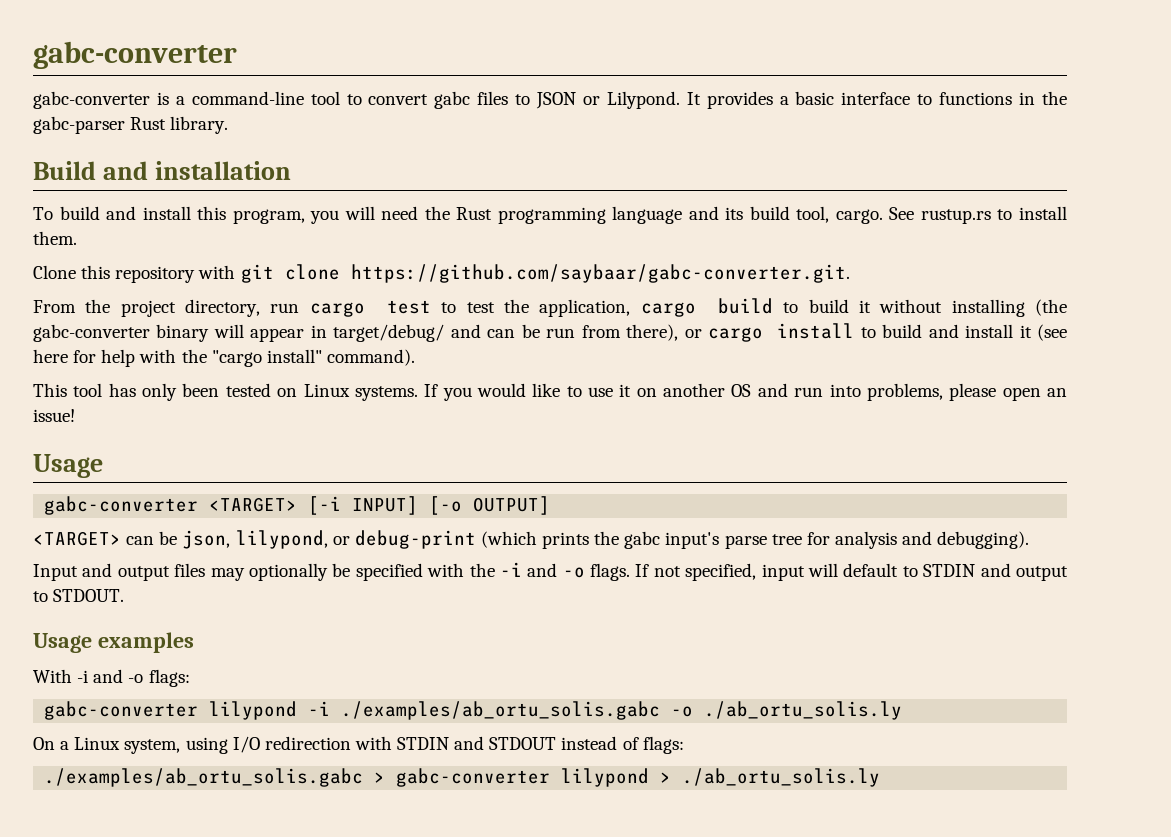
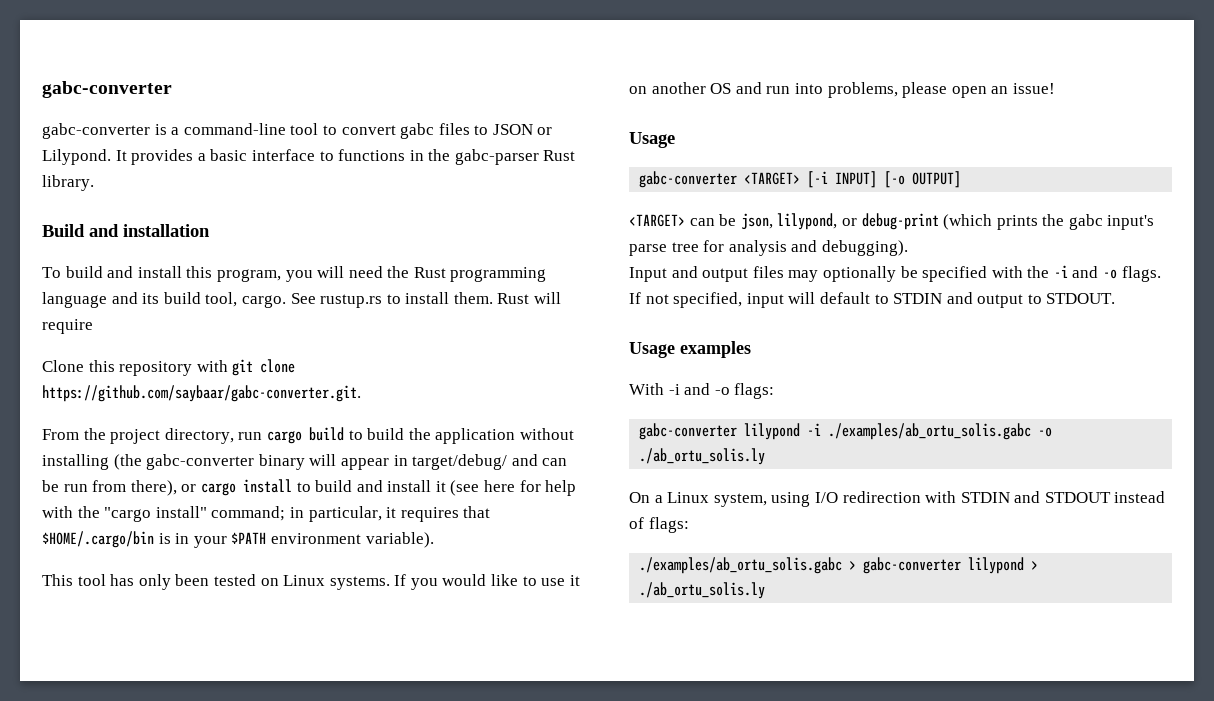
(77, 238) none -> [497,292,562,304] [42,319,93,334] Rust will require
[386,299,696,317] test to test the application, cargo -> (302, 437) none
[858,300,871,313] it -> [408,428,516,444] the application
[326,349,415,366] command). -> [211,506,491,522] [42,531,434,548] command; in particular, it requires that $HOME/.cargo/bin is in your $PATH environment variable).

